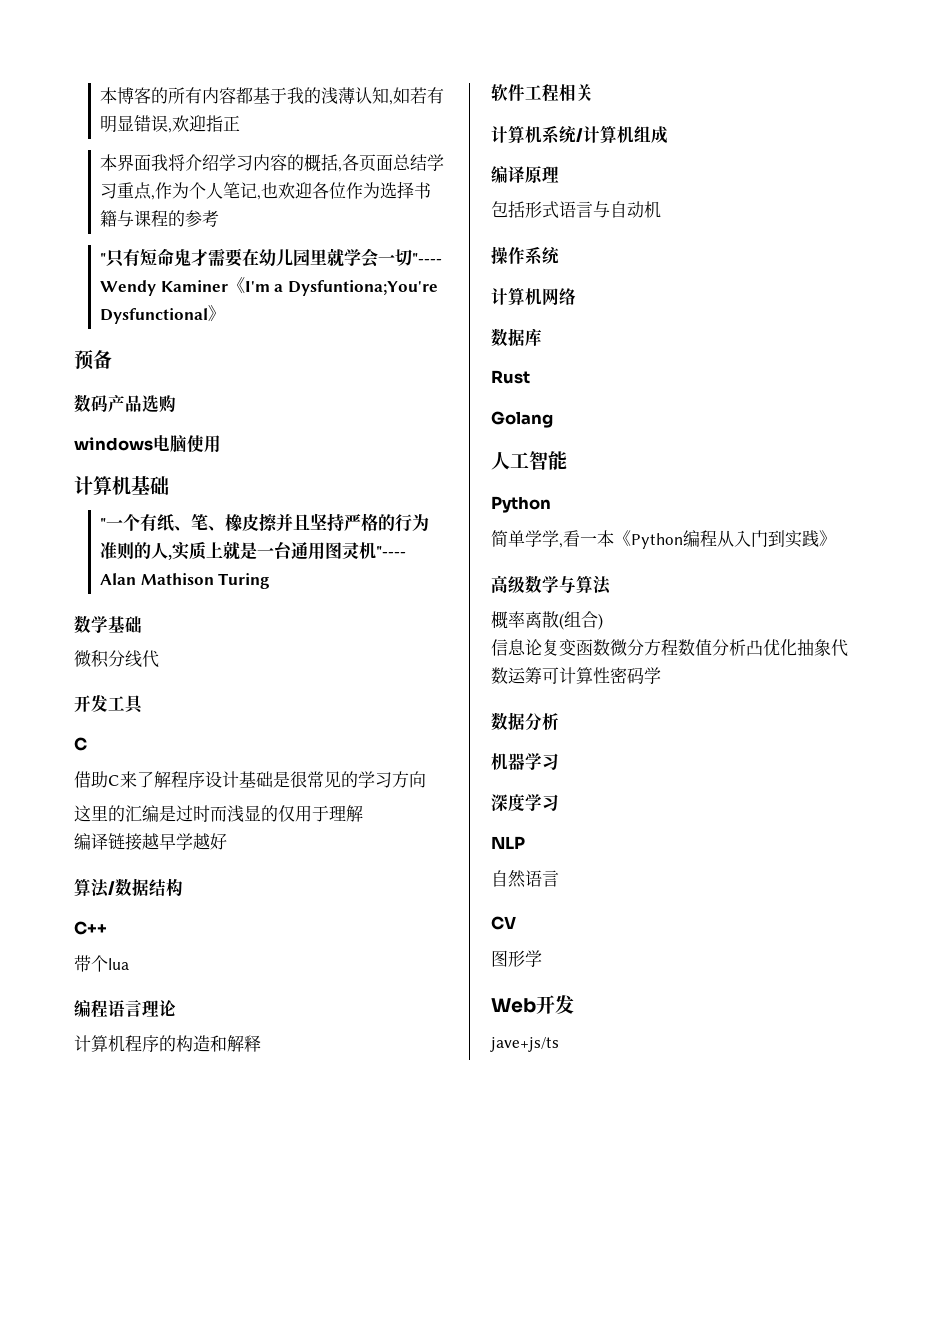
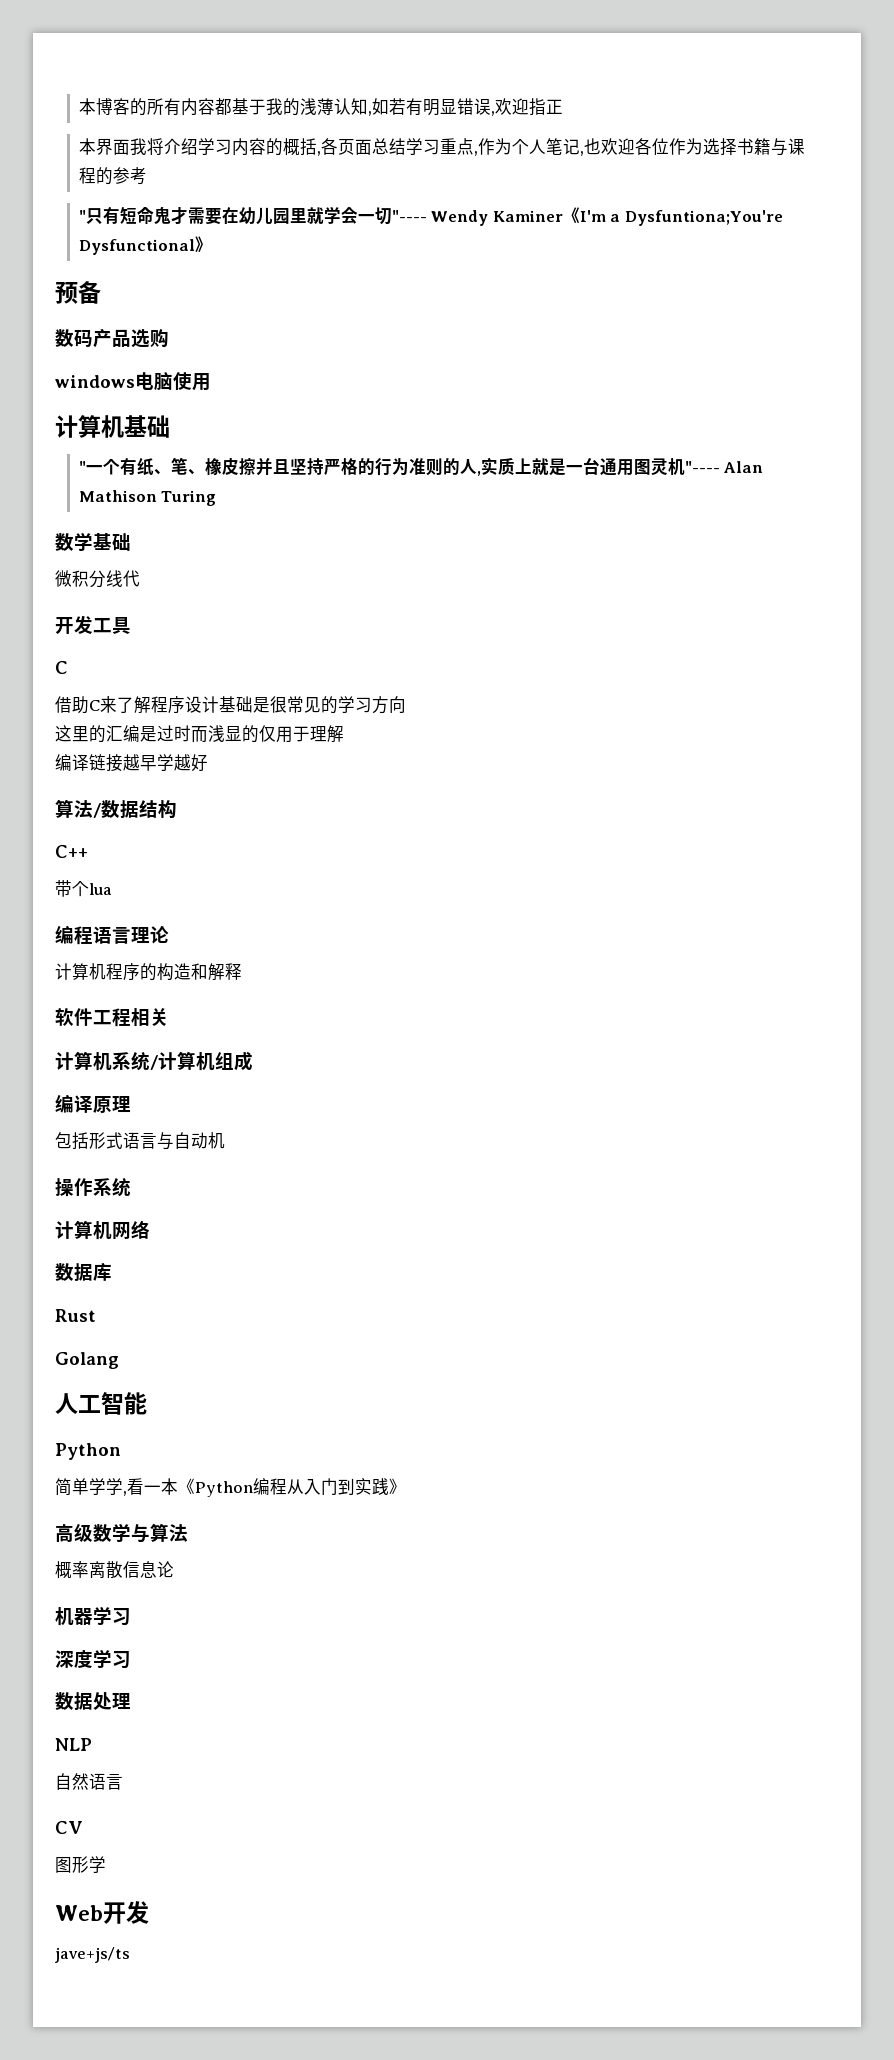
[559,611,603,630] (组合) // -> (123, 1570) none
[542,639,848,657] [491,667,661,684] [491,712,559,731] 复变函数微分方程数值分析凸优化抽象代数运筹可计算性密码学 // 数据分析 -> (174, 1569) none
(559, 802) none -> [55,1692,131,1710] // 数据处理

